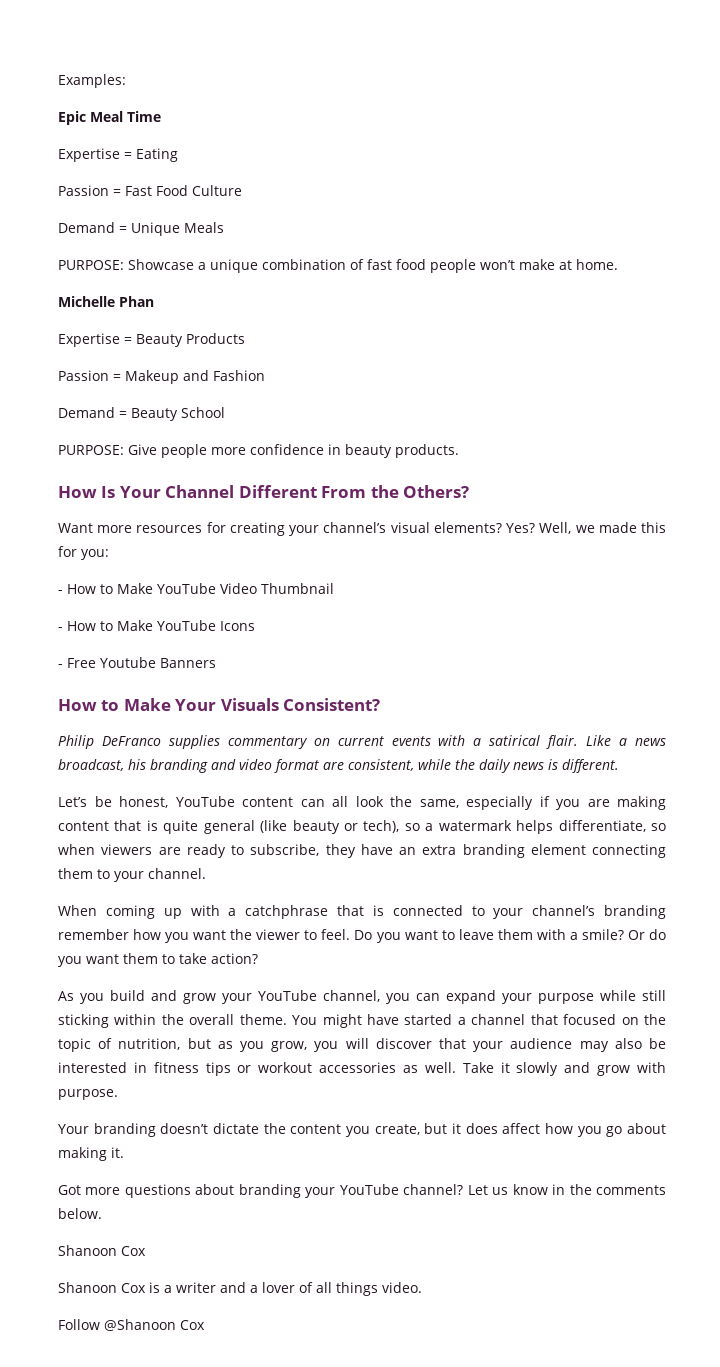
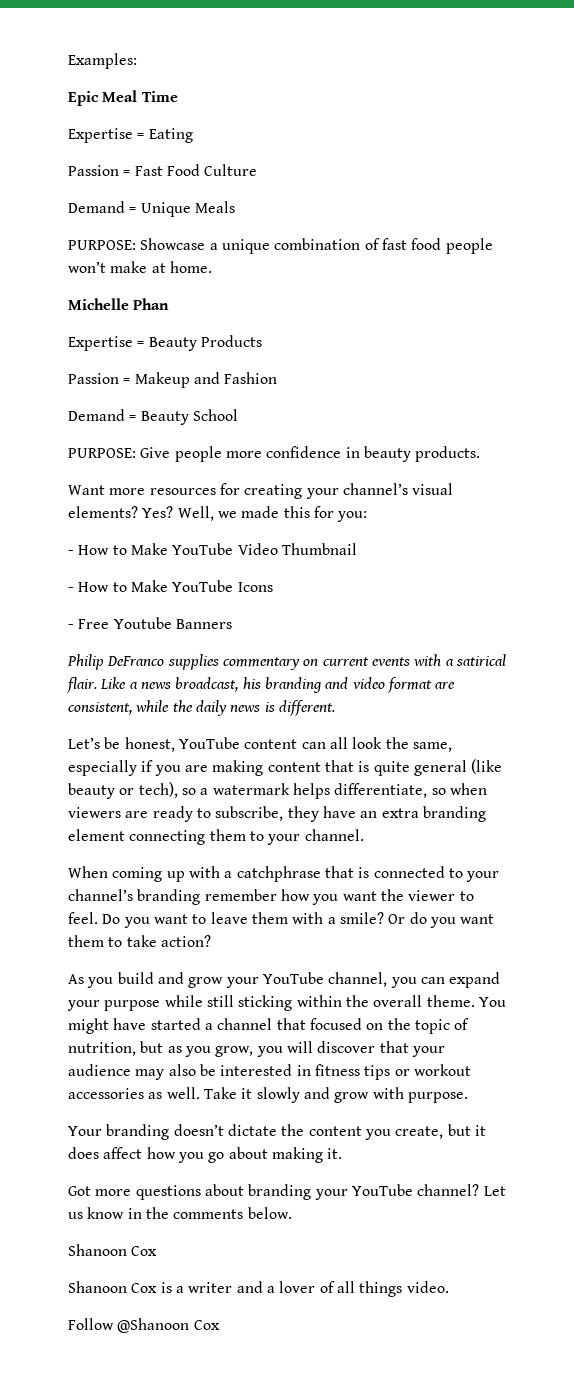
[58,485,470,498] // How Is Your Channel Different From the Others? -> (481, 454) none
[58,698,381,711] // How to Make Your Visuals Consistent? -> (232, 624) none

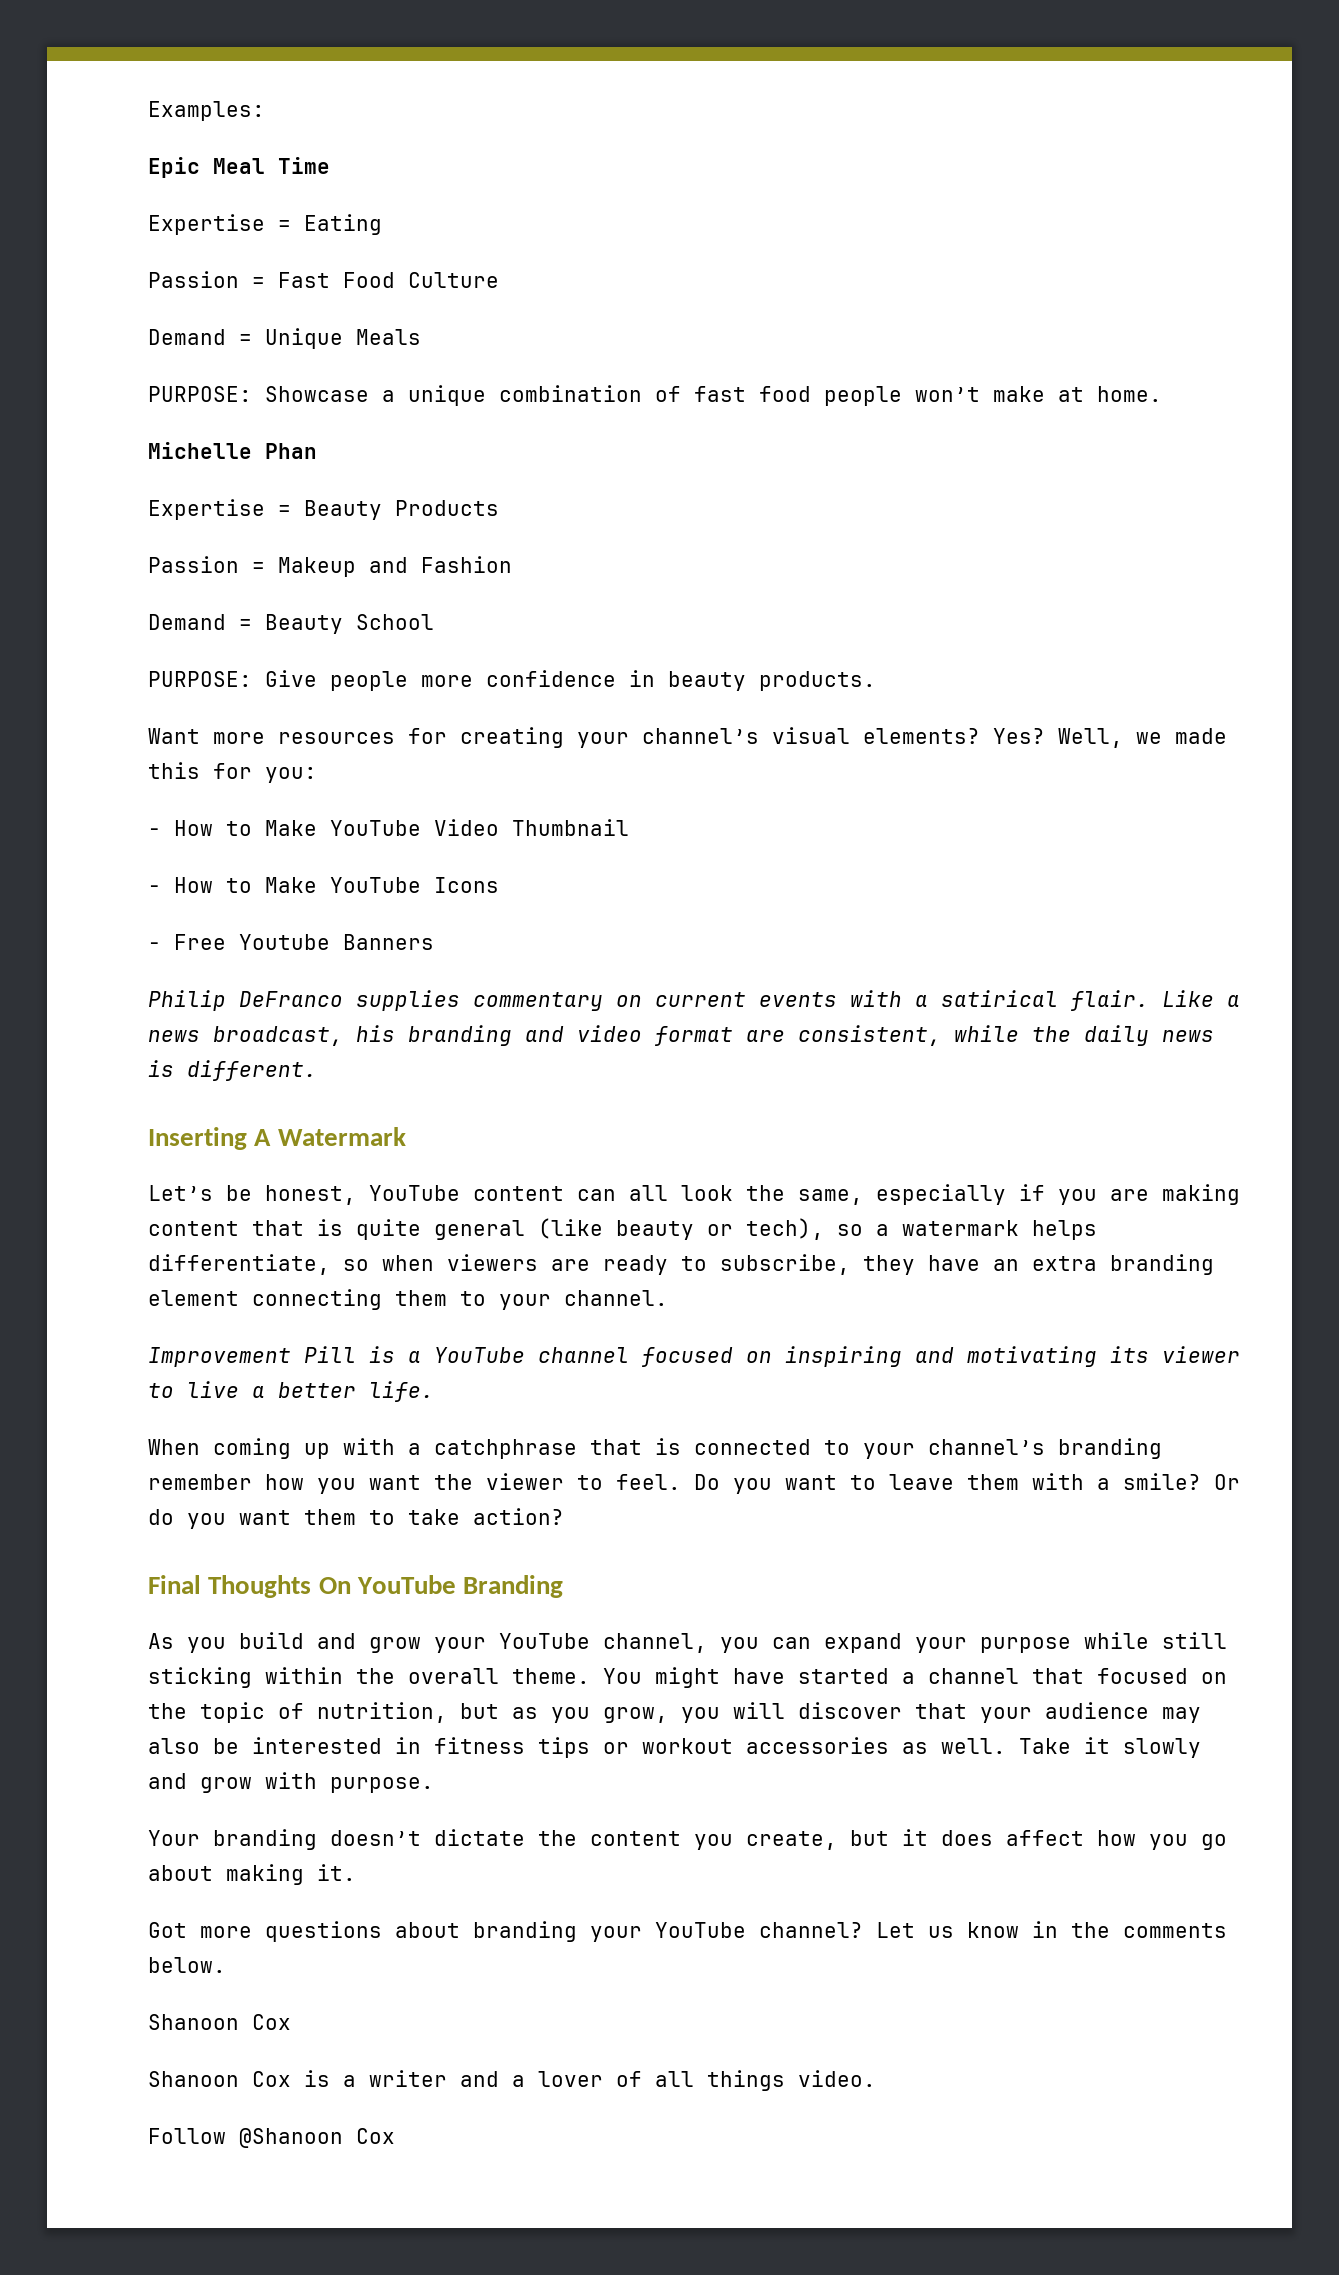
(335, 708) none -> [148,1127,406,1150] // Inserting A Watermark
(364, 835) none -> [148,1346,1240,1367] [148,1381,434,1402] // Improvement Pill is a YouTube channel focused on inspiring and motivating its viewer to live a better life.
(211, 941) none -> [148,1575,564,1598] // Final Thoughts On YouTube Branding

